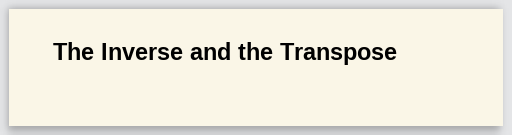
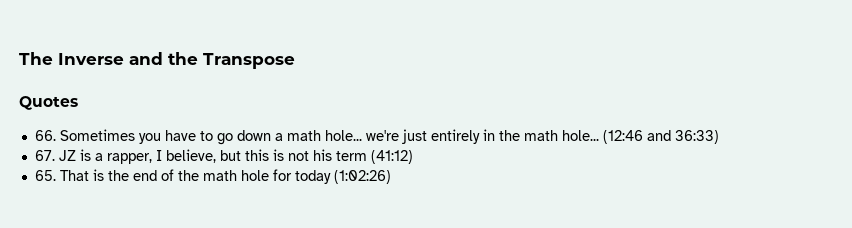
(397, 54) none -> [19,96,78,110] [34,129,719,145] [34,149,413,164] [34,169,391,184] // Quotes // 66. Sometimes you have to go down a math hole... we're just entirely in the math hole... (12:46 and 36:33) // 67. JZ is a rapper, I believe, but this is not his term (41:12) // 65. That is the end of the math hole for today (1:02:26)

